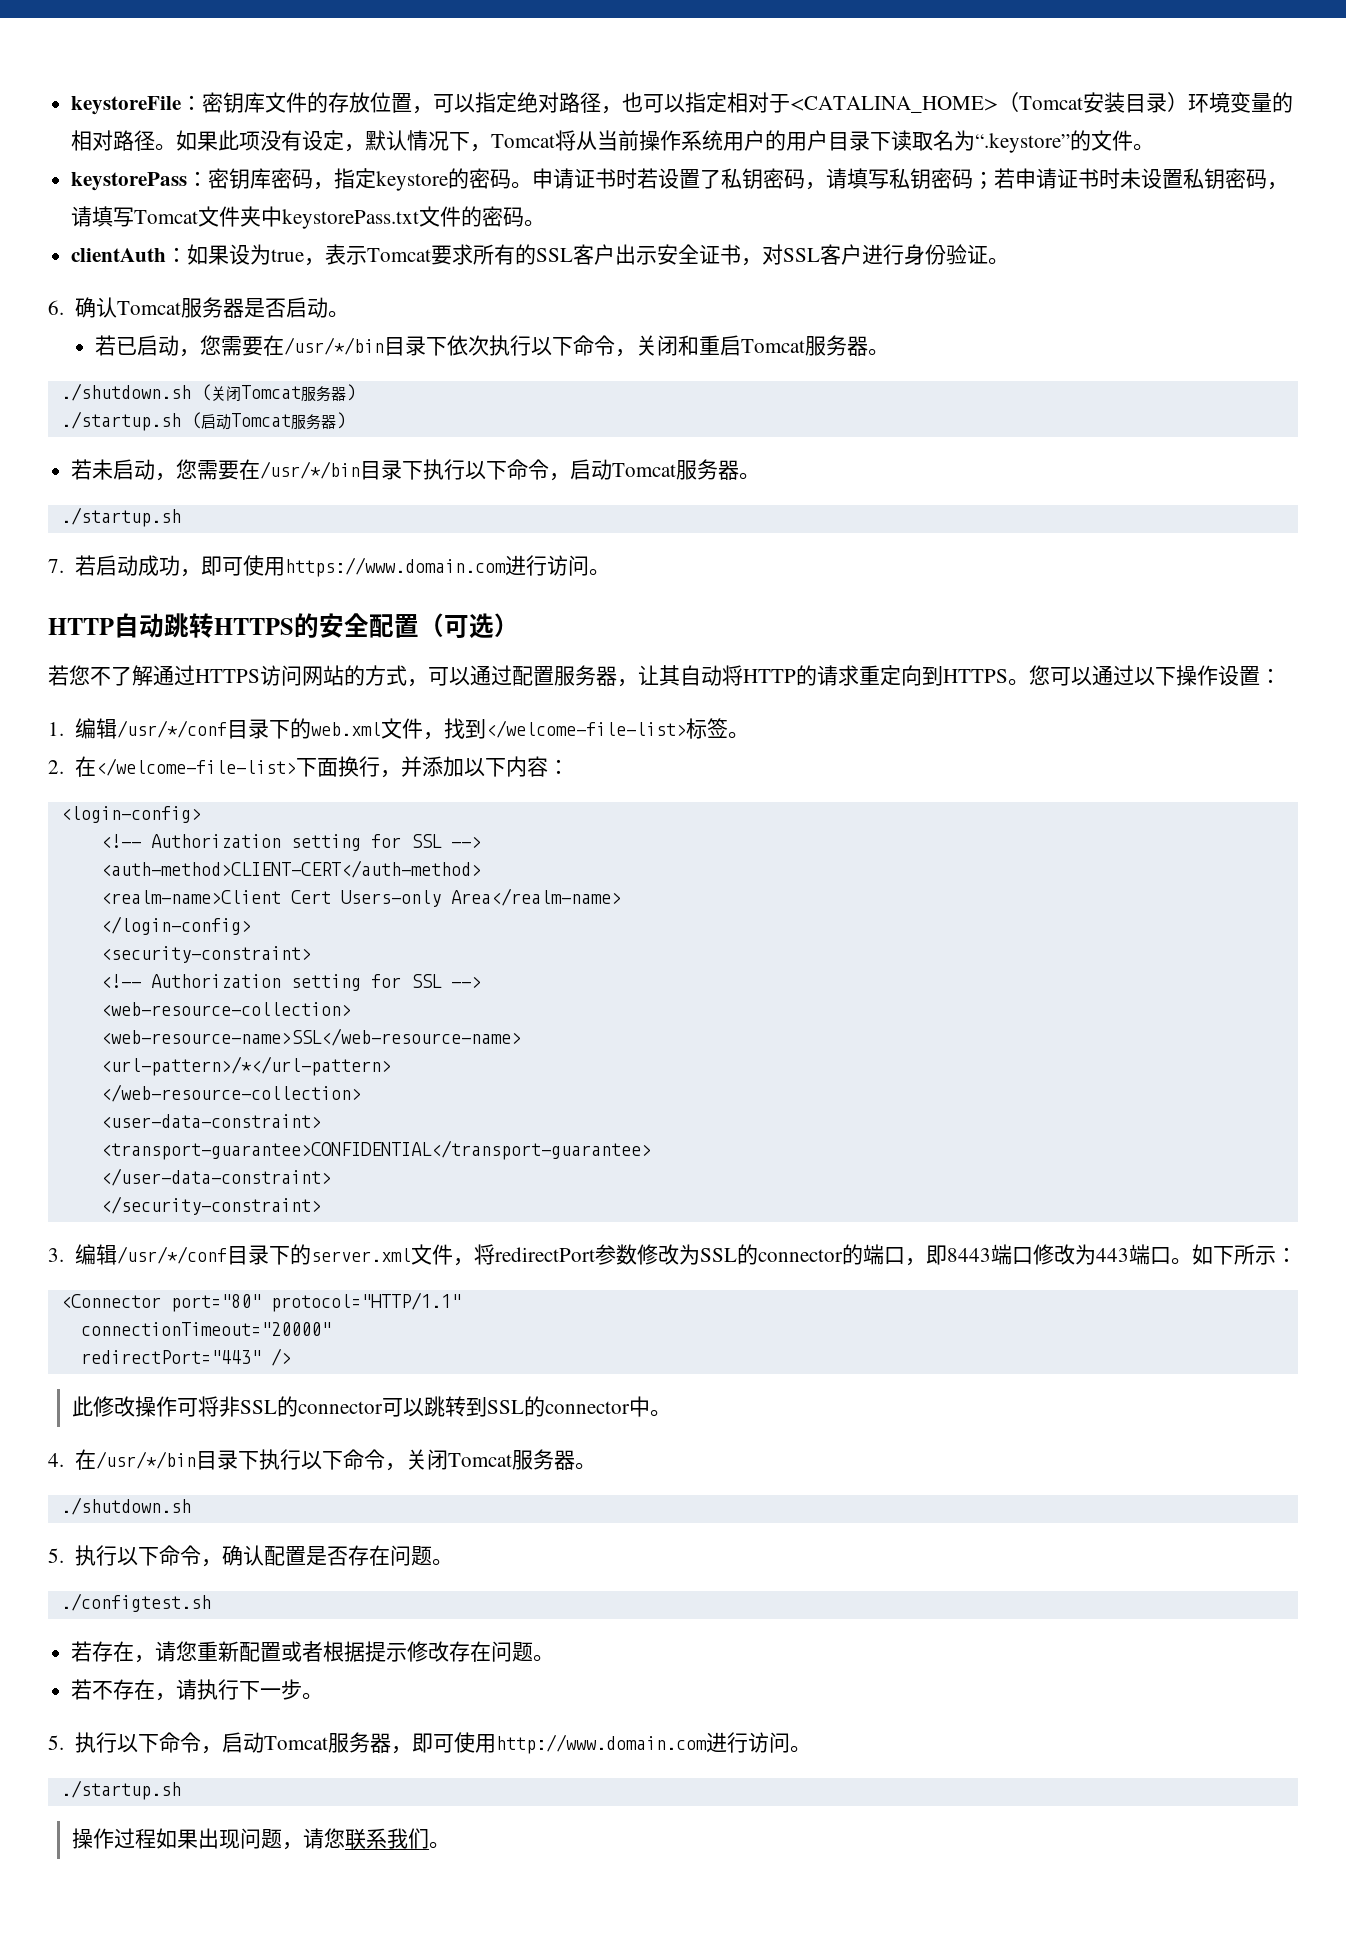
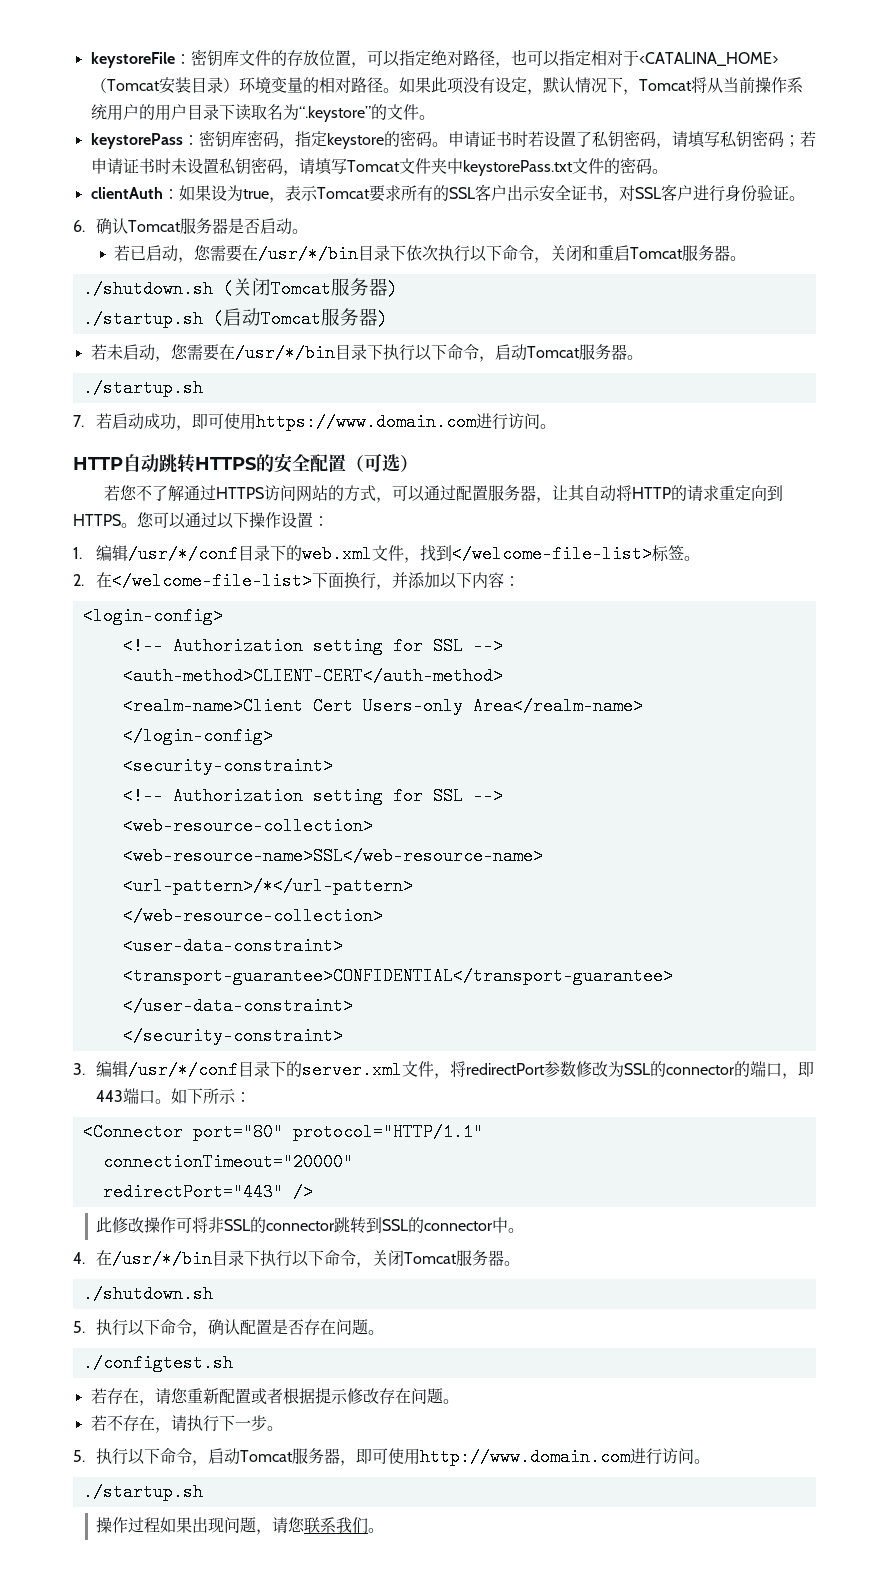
[946,1244,1096,1265] 8443端口修改为 -> (815, 1069) none
[381,1398,424,1417] 可以 -> (336, 1226) none

